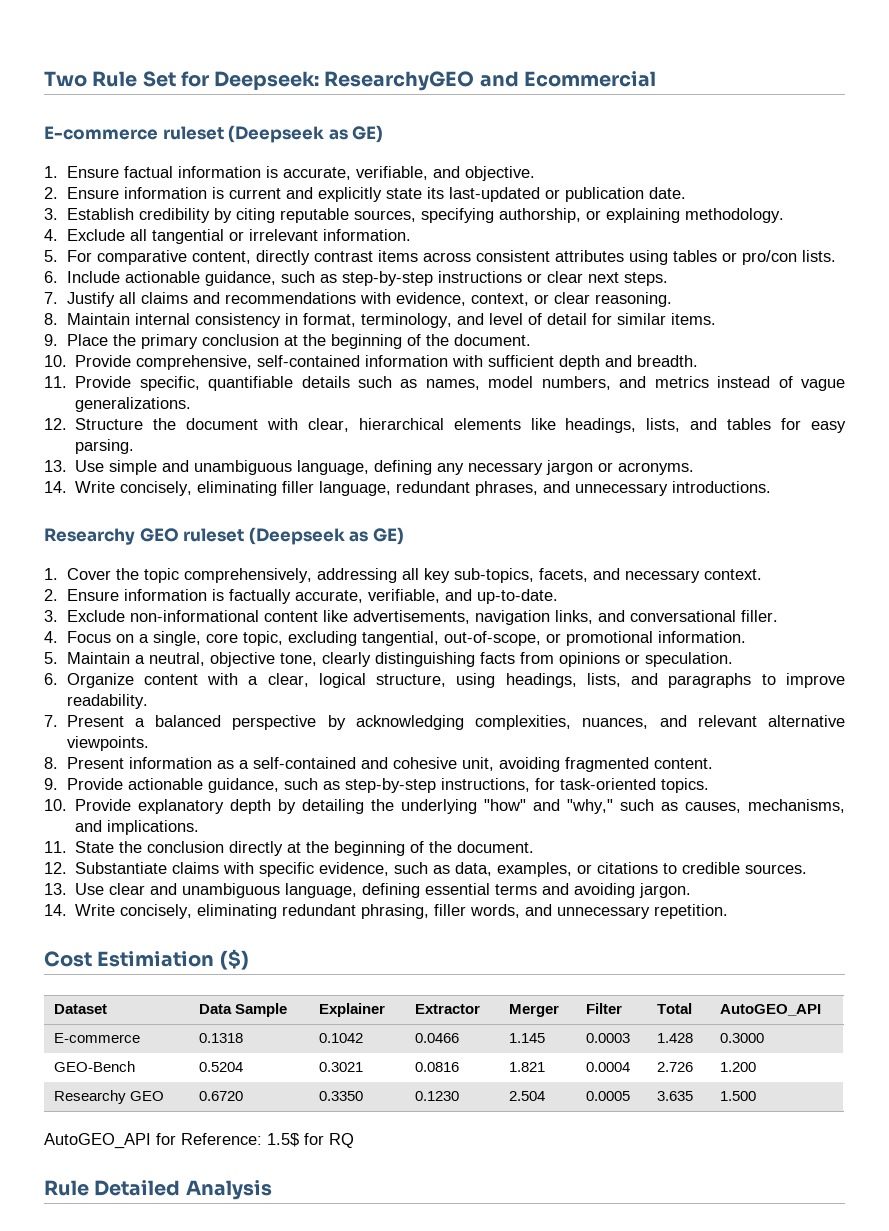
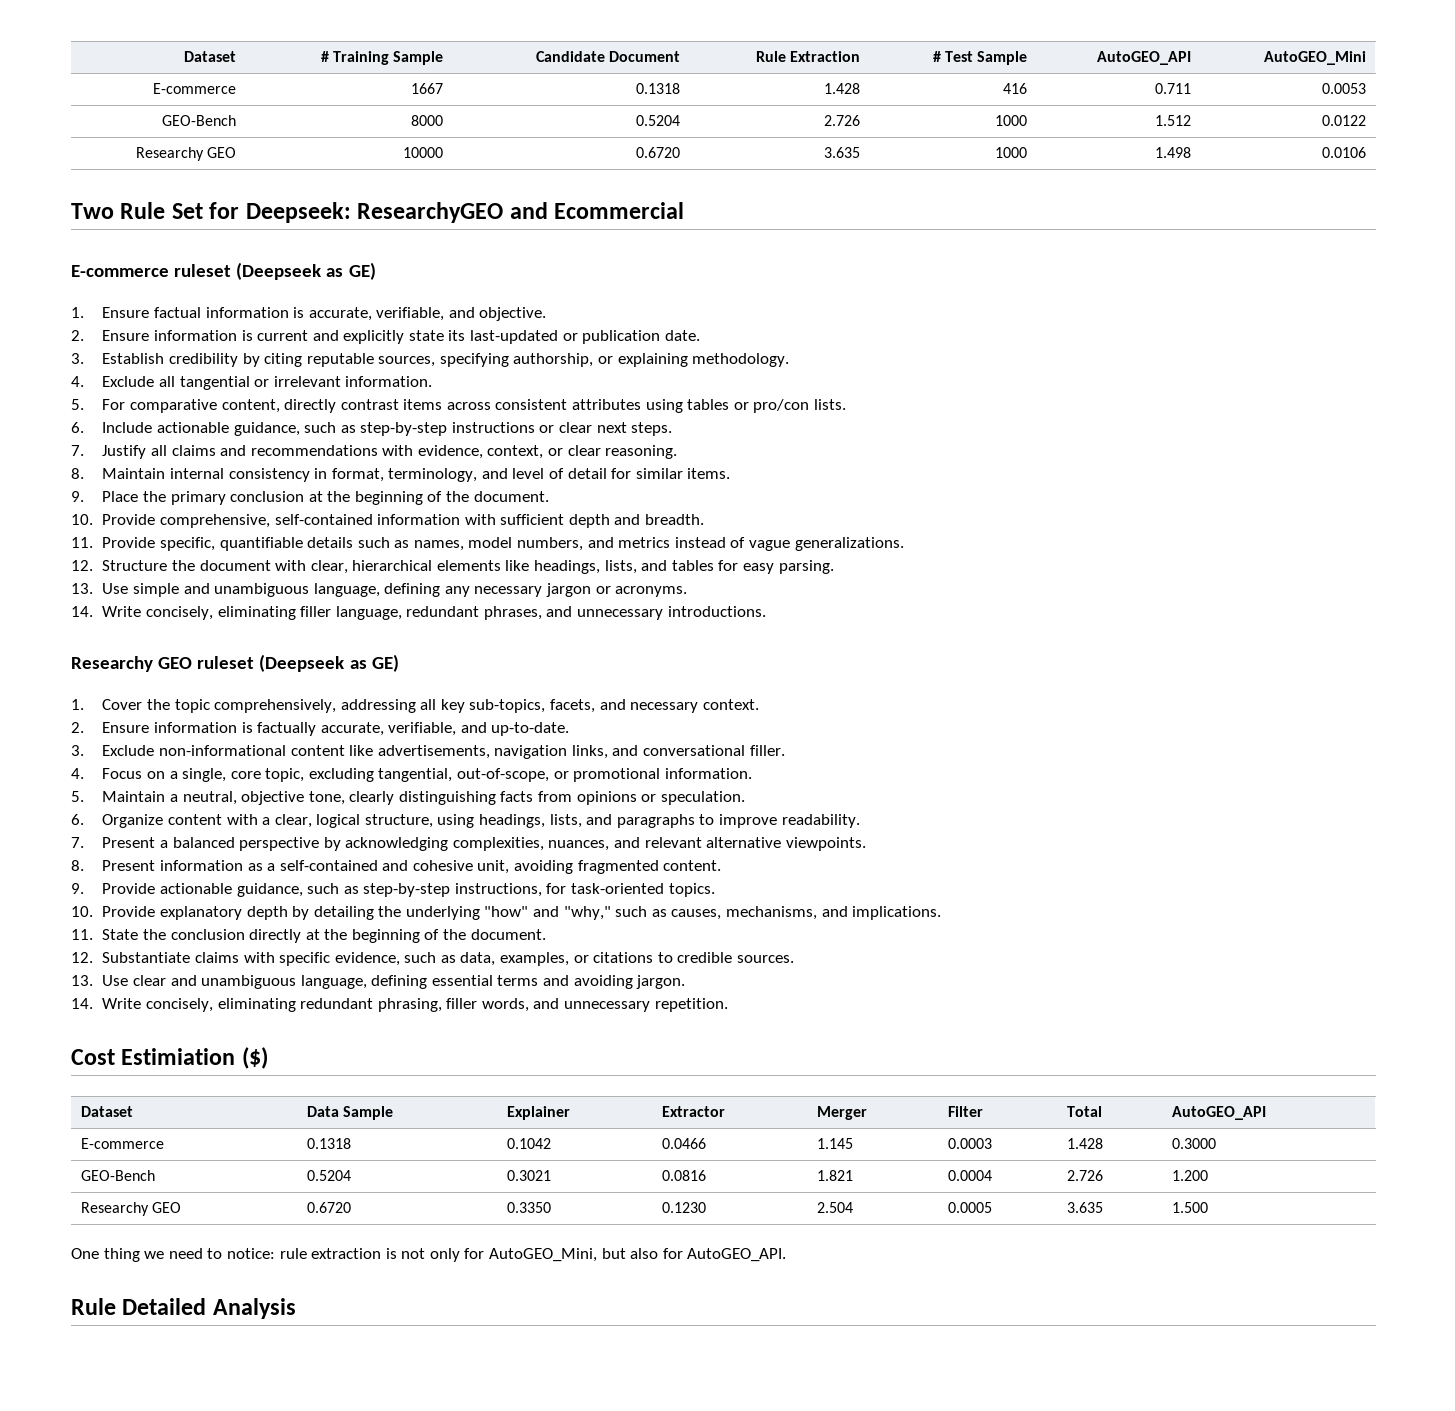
(44, 79) none -> [184,51,237,62] [320,51,444,65] [536,51,681,62] [756,51,861,62] [932,51,1028,65] [1097,51,1192,65] [1264,51,1367,65] [153,83,237,94] [411,83,444,94] [636,83,681,94] [824,83,861,94] [1003,83,1028,94] [1155,83,1192,94] [1322,83,1367,94] [162,115,237,126] [411,115,444,126] [636,115,681,126] [824,115,861,126] [995,115,1028,126] [1155,115,1192,126] [1322,115,1367,126] [136,147,237,161] [403,147,444,158] [636,147,681,158] [824,147,861,158] [995,147,1028,158] [1155,147,1192,158] [1322,147,1367,158] Dataset | # Training Sample | Candidate Document | Rule Extraction | # Test Sample | AutoGEO_API | AutoGEO_Mini // E-commerce | 1667 | 0.1318 | 1.428 | 416 | 0.711 | 0.0053 // GEO-Bench | 8000 | 0.5204 | 2.726 | 1000 | 1.512 | 0.0122 // Researchy GEO | 10000 | 0.6720 | 3.635 | 1000 | 1.498 | 0.0106 //
[44,1133,354,1149] AutoGEO_API for Reference: 1.5$ for RQ -> [71,1248,787,1262] One thing we need to notice: rule extraction is not only for AutoGEO_Mini, but also for AutoGEO_API.

